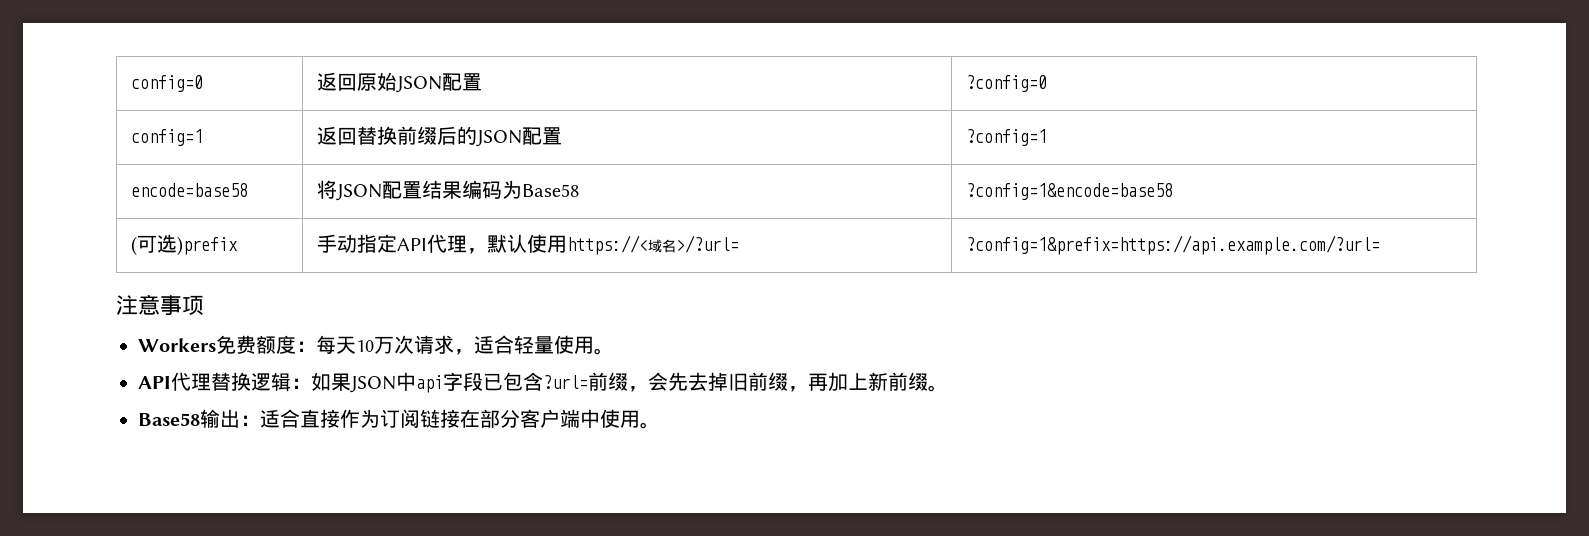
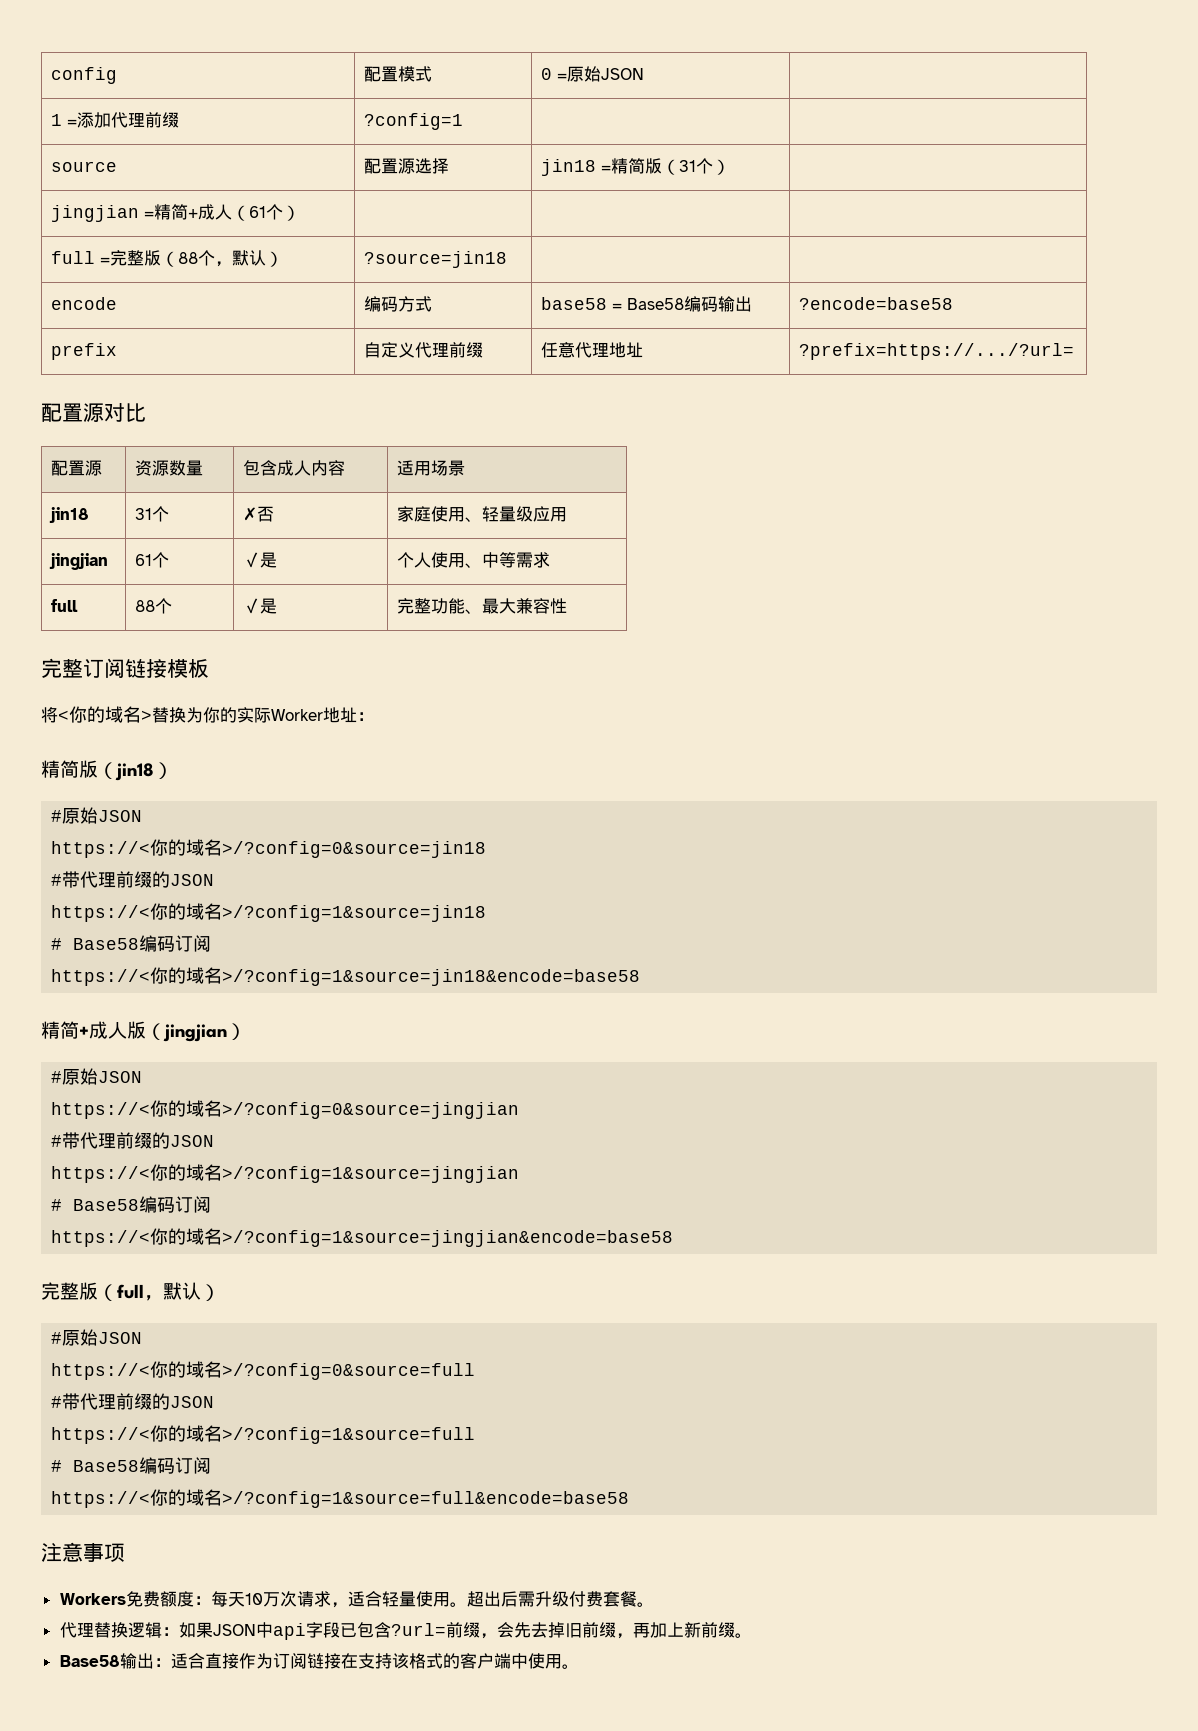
[131,75,204,92] [317,72,483,93] [966,75,1048,92] [131,129,204,146] [317,126,563,147] [966,129,1048,146] [131,183,249,197] [317,180,580,201] [966,183,1174,200] [131,234,239,256] [317,234,740,255] [966,235,1381,255] config=0 | 返回原始JSON配置 | ?config=0 // config=1 | 返回替换前缀后的JSON配置 | ?config=1 // encode=base58 | 将JSON配置结果编码为Base58 | ?config=1&encode=base58 // (可选)prefix | 手动指定API代理，默认使用https://<域名>/?url= | ?config=1&prefix=https://api.example.com/?url= -> [51,67,118,84] [364,66,433,82] [541,66,645,82] [51,112,180,128] [364,113,464,130] [51,161,118,172] [364,158,450,174] [541,158,731,176] [51,204,301,222] [51,250,284,267] [364,251,508,268] [51,297,118,310] [364,296,433,312] [541,296,753,312] [799,297,954,310] [51,343,118,360] [364,342,484,358] [541,342,644,358] [799,343,1075,360] [41,403,146,422] [51,460,103,476] [135,460,204,476] [243,460,346,476] [397,460,466,476] [49,507,90,523] [135,506,170,522] [243,506,275,522] [397,506,568,522] [49,553,109,570] [135,552,170,568] [243,552,278,568] [397,552,551,568] [51,599,79,612] [135,598,173,614] [243,598,278,614] [397,598,568,614] [41,658,209,678] [41,706,374,723] [41,760,173,781] [51,807,143,824] [51,839,487,858] [51,871,215,888] [51,903,487,922] [51,935,212,952] [51,967,641,986] [41,1021,246,1042] [51,1068,143,1085] [51,1100,520,1119] [51,1132,215,1149] [51,1164,520,1183] [51,1196,212,1213] [51,1228,674,1247] [41,1282,220,1301] [51,1329,143,1346] [51,1361,476,1380] [51,1393,215,1410] [51,1425,476,1444] [51,1457,212,1474] [51,1489,630,1508] config | 配置模式 | 0 =原始JSON | // 1 =添加代理前缀 | ?config=1 | | // source | 配置源选择 | jin18 =精简版（31个） | // jingjian =精简+成人（61个） | | | // full =完整版（88个，默认） | ?source=jin18 | | // encode | 编码方式 | base58 = Base58编码输出 | ?encode=base58 // prefix | 自定义代理前缀 | 任意代理地址 | ?prefix=https://.../?url= // 配置源对比 // 配置源 | 资源数量 | 包含成人内容 | 适用场景 // jin18 | 31个 | ✗否 | 家庭使用、轻量级应用 // jingjian | 61个 | ✓是 | 个人使用、中等需求 // full | 88个 | ✓是 | 完整功能、最大兼容性 // 完整订阅链接模板 // 将<你的域名>替换为你的实际Worker地址： // 精简版（jin18） // #原始JSON // https://<你的域名>/?config=0&source=jin18 // #带代理前缀的JSON // https://<你的域名>/?config=1&source=jin18 // # Base58编码订阅 // https://<你的域名>/?config=1&source=jin18&encode=base58 // 精简+成人版（jingjian） // #原始JSON // https://<你的域名>/?config=0&source=jingjian // #带代理前缀的JSON // https://<你的域名>/?config=1&source=jingjian // # Base58编码订阅 // https://<你的域名>/?config=1&source=jingjian&encode=base58 // 完整版（full，默认） // #原始JSON // https://<你的域名>/?config=0&source=full // #带代理前缀的JSON // https://<你的域名>/?config=1&source=full // # Base58编码订阅 // https://<你的域名>/?config=1&source=full&encode=base58
[138,376,171,389] // API -> [466,1591,654,1607] 超出后需升级付费套餐。 //
[480,409,520,428] 部分 -> [357,1653,460,1669] 支持该格式的

